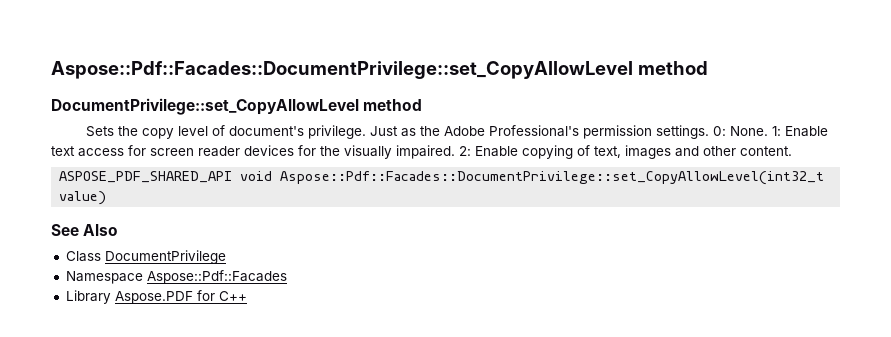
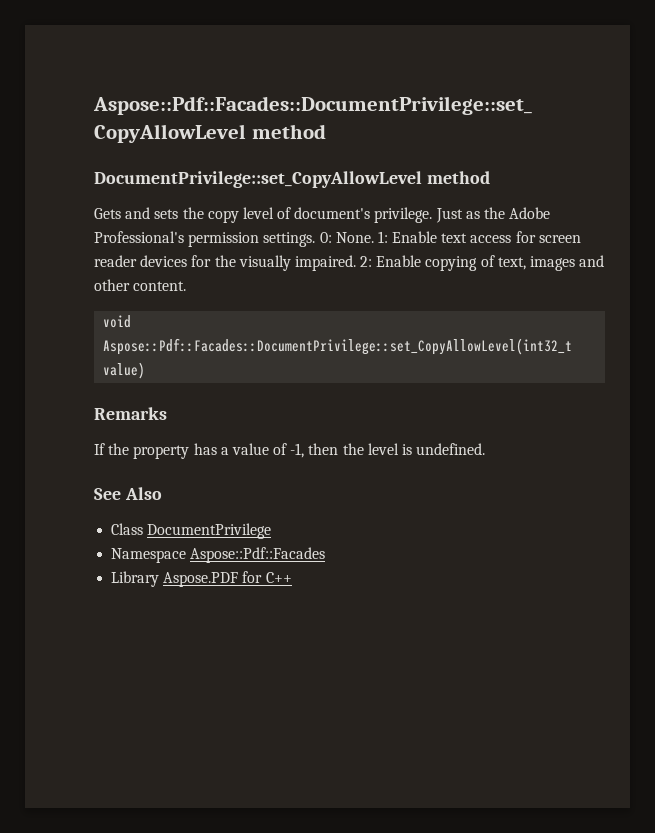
[85,126,114,137] Sets -> [94,207,179,219] Gets and sets
[59,171,233,183] ASPOSE_PDF_SHARED_API -> (187, 286) none
(107, 198) none -> [94,407,167,420] [94,443,486,459] // Remarks // If the property has a value of -1, then the level is undefined.

